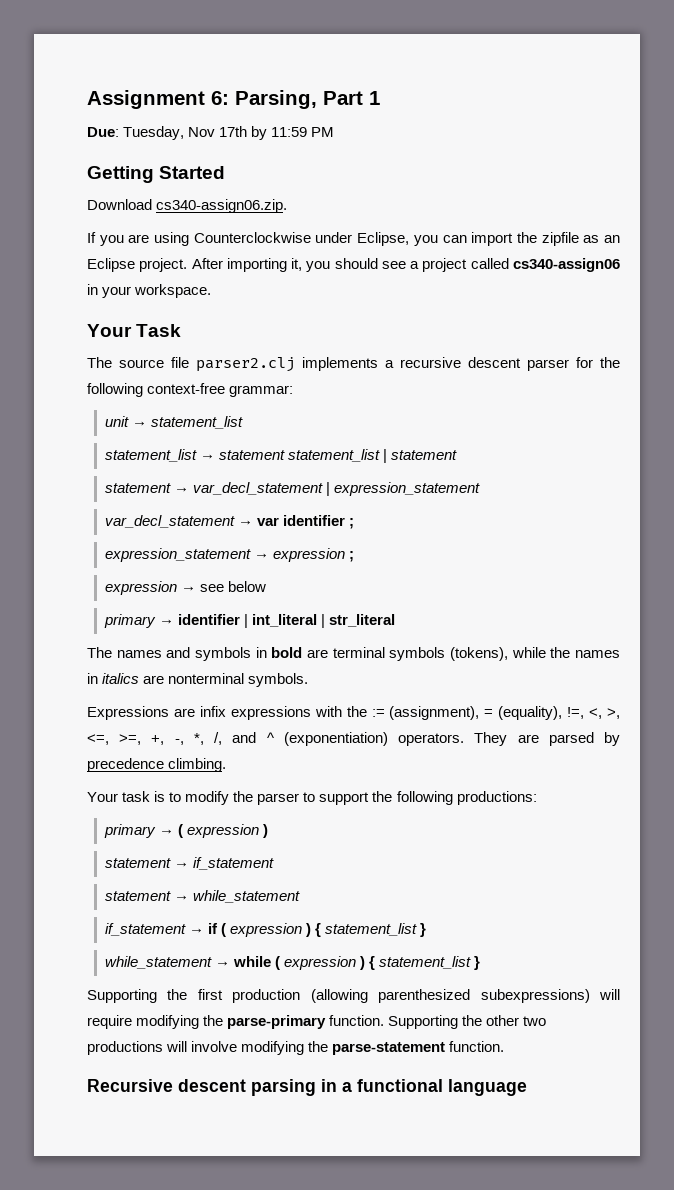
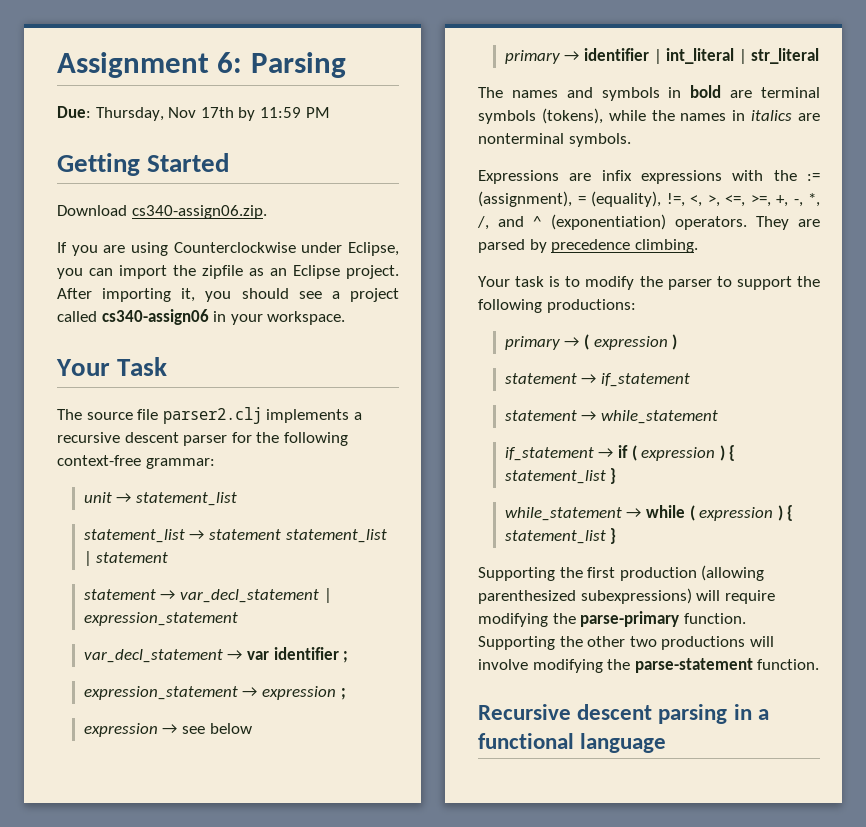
[235,90,380,109] Parsing, Part 1 -> [250,52,346,78] Parsing
[123,126,185,140] Tuesday, -> [95,107,164,121] Thursday,

